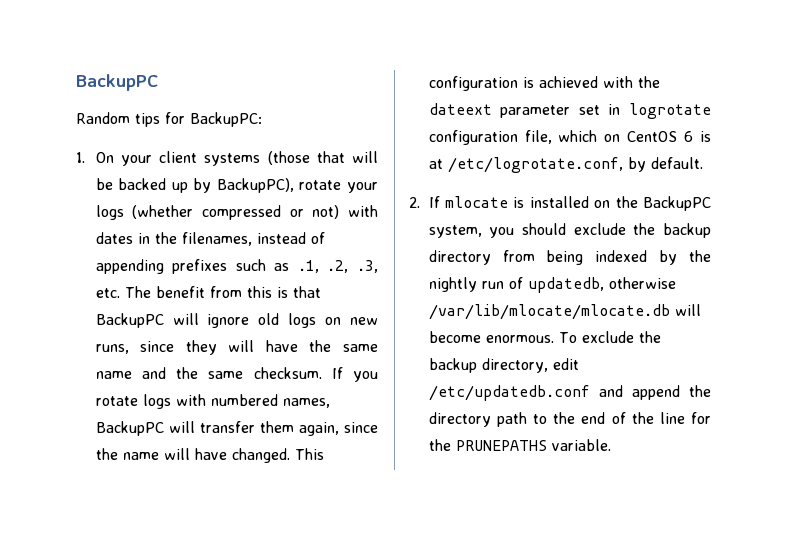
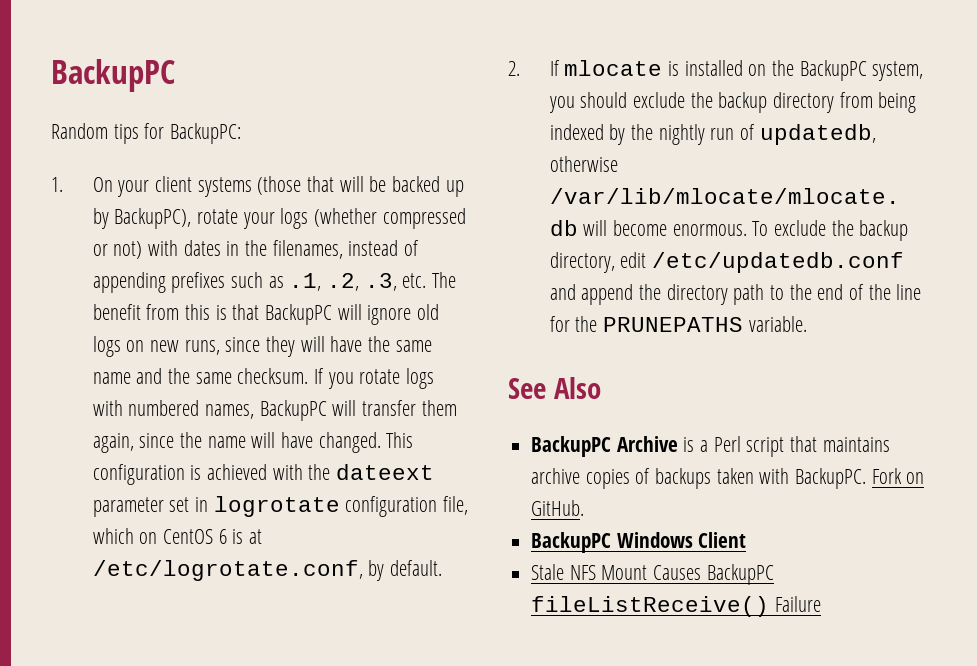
(611, 445) none -> [508,377,601,399] [531,436,890,457] [531,468,925,489] [531,500,585,516] [531,532,747,553] [531,564,774,585] [531,596,821,617] // See Also // BackupPC Archive is a Perl script that maintains archive copies of backups taken with BackupPC. Fork on GitHub. // BackupPC Windows Client // Stale NFS Mount Causes BackupPC fileListReceive() Failure

